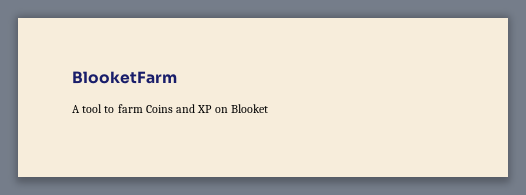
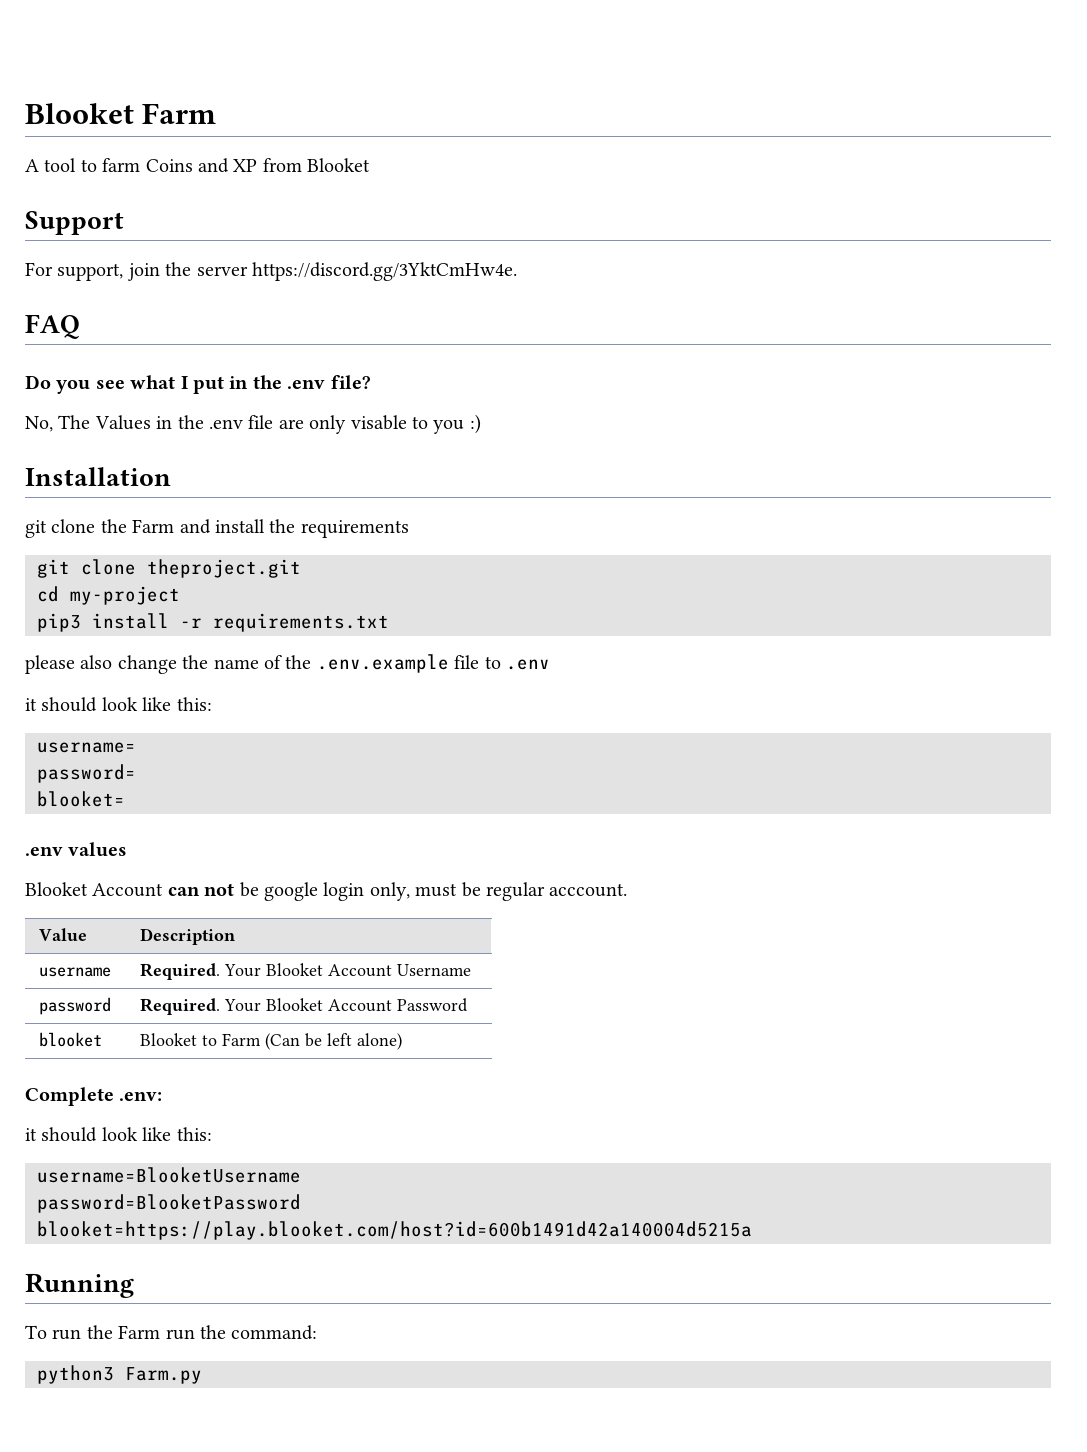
[72,71,177,84] BlooketFarm -> [25,103,217,124] Blooket Farm
[214,104,268,113] on Blooket -> [262,158,371,172] [25,211,124,235] [25,262,517,281] [25,314,80,339] [25,375,371,394] [25,414,481,434] [25,467,171,486] [25,519,409,538] [37,559,301,578] [37,586,180,605] [37,613,389,632] [25,654,550,674] [25,697,212,712] [37,742,136,753] [37,764,136,783] [37,791,125,807] [25,842,128,857] [25,882,628,901] [39,928,88,941] [140,928,236,945] [39,967,112,977] [140,963,472,980] [39,997,112,1015] [140,998,469,1015] [39,1032,103,1047] [140,1033,403,1050] [25,1087,163,1106] [25,1127,212,1142] [37,1167,301,1183] [37,1194,301,1213] [37,1221,752,1240] [25,1273,134,1298] [25,1325,318,1340] [37,1365,202,1384] from Blooket // Support // For support, join the server https://discord.gg/3YktCmHw4e. // FAQ // Do you see what I put in the .env file? // No, The Values in the .env file are only visable to you :) // Installation // git clone the Farm and install the requirements // git clone theproject.git // cd my-project // pip3 install -r requirements.txt // please also change the name of the .env.example file to .env // it should look like this: // username= // password= // blooket= // .env values // Blooket Account can not be google login only, must be regular acccount. // Value | Description // username | Required. Your Blooket Account Username // password | Required. Your Blooket Account Password // blooket | Blooket to Farm (Can be left alone) // Complete .env: // it should look like this: // username=BlooketUsername // password=BlooketPassword // blooket=https://play.blooket.com/host?id=600b1491d42a140004d5215a // Running // To run the Farm run the command: // python3 Farm.py

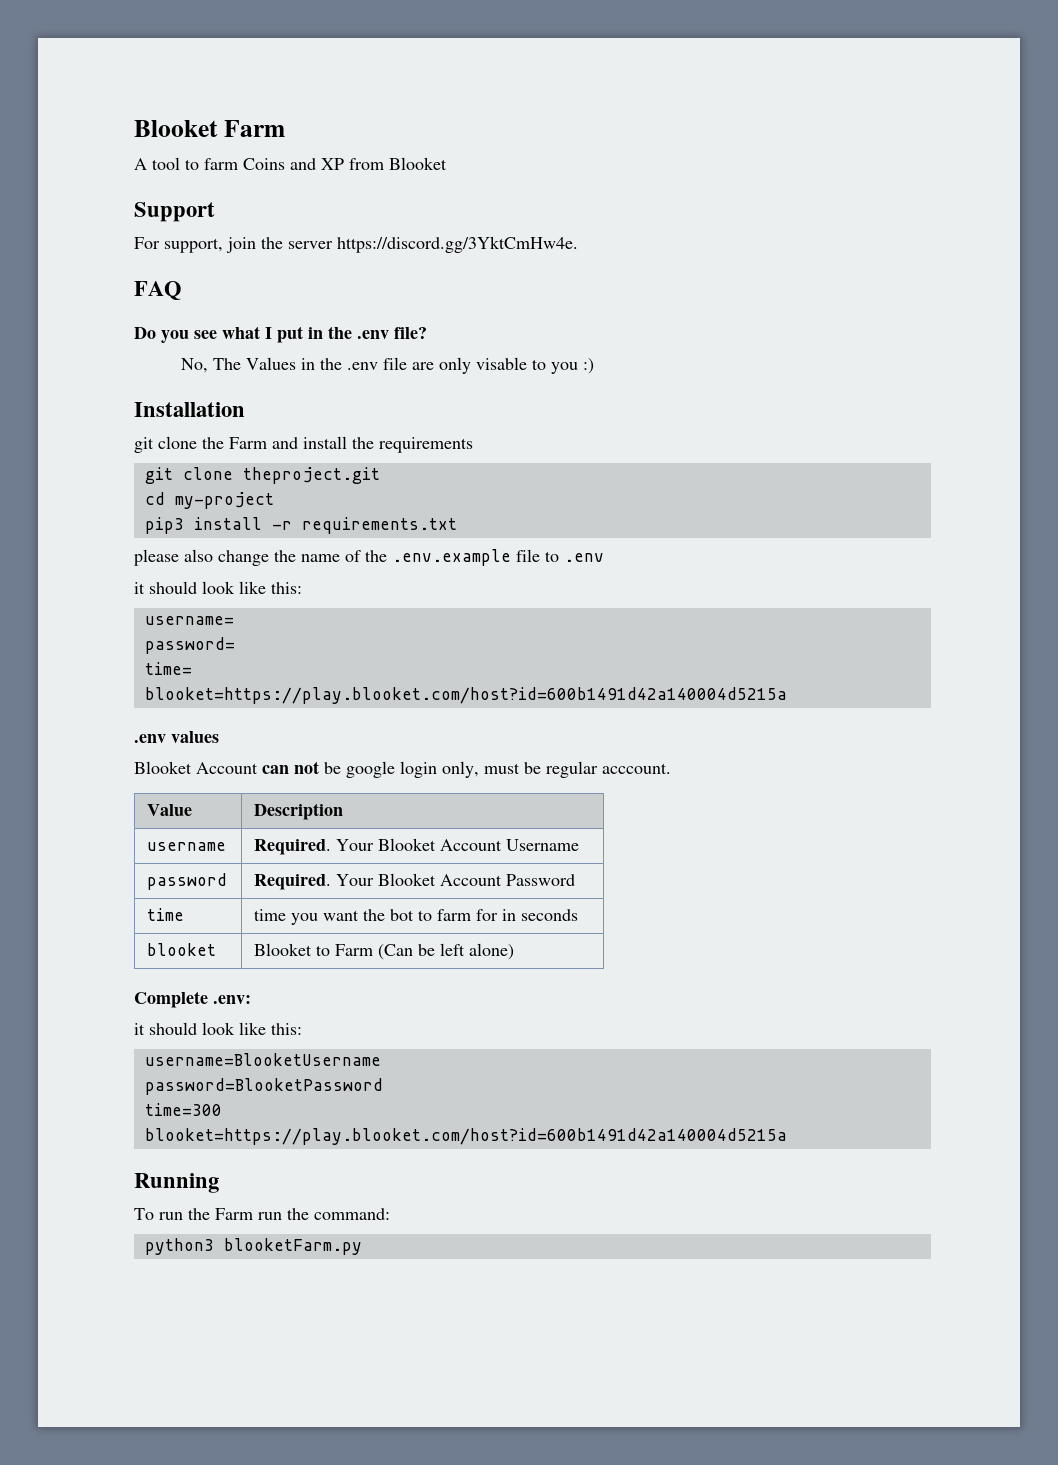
[37,791,125,807] blooket= -> [144,662,192,675] [144,687,787,704] time= // blooket=https://play.blooket.com/host?id=600b1491d42a140004d5215a
(469, 1005) none -> [147,908,185,921] [254,909,579,925] // time | time you want the bot to farm for in seconds
(301, 1203) none -> [144,1103,222,1116] // time=300
[125,1367,202,1384] Farm.py -> [223,1238,362,1255] blooketFarm.py

